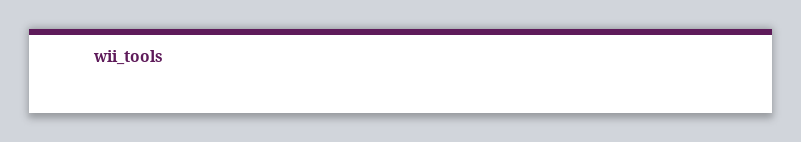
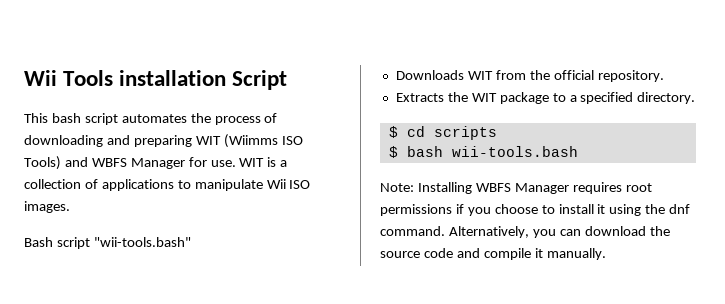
[93,50,163,65] wii_tools -> [24,70,288,90] [24,113,278,125] [24,134,303,148] [24,156,288,170] [24,179,311,191] [24,201,70,213] [24,237,191,249] [395,70,664,82] [395,92,696,104] [388,126,497,140] [388,146,578,158] [380,182,652,194] [380,204,691,216] [380,226,670,238] [380,248,606,260] Wii Tools installation Script // This bash script automates the process of downloading and preparing WIT (Wiimms ISO Tools) and WBFS Manager for use. WIT is a collection of applications to manipulate Wii ISO images. // Bash script "wii-tools.bash" // Downloads WIT from the official repository. // Extracts the WIT package to a specified directory. // $ cd scripts // $ bash wii-tools.bash // Note: Installing WBFS Manager requires root permissions if you choose to install it using the dnf command. Alternatively, you can download the source code and compile it manually.

